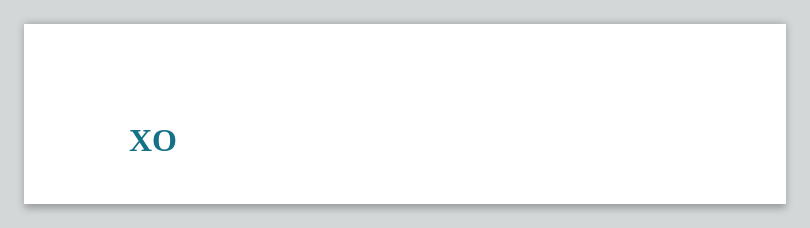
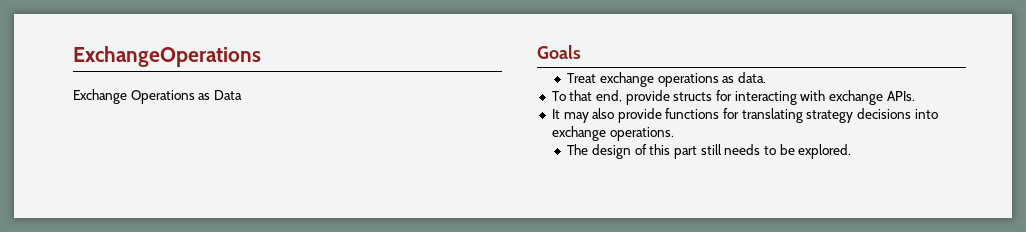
[129,130,177,151] XO -> [73,46,261,67] [73,89,242,104] [537,45,581,59] [567,72,766,87] [551,90,915,105] [551,108,938,123] [551,126,674,141] [567,144,852,159] ExchangeOperations // Exchange Operations as Data // Goals // Treat exchange operations as data. // To that end, provide structs for interacting with exchange APIs. // It may also provide functions for translating strategy decisions into exchange operations. // The design of this part still needs to be explored.

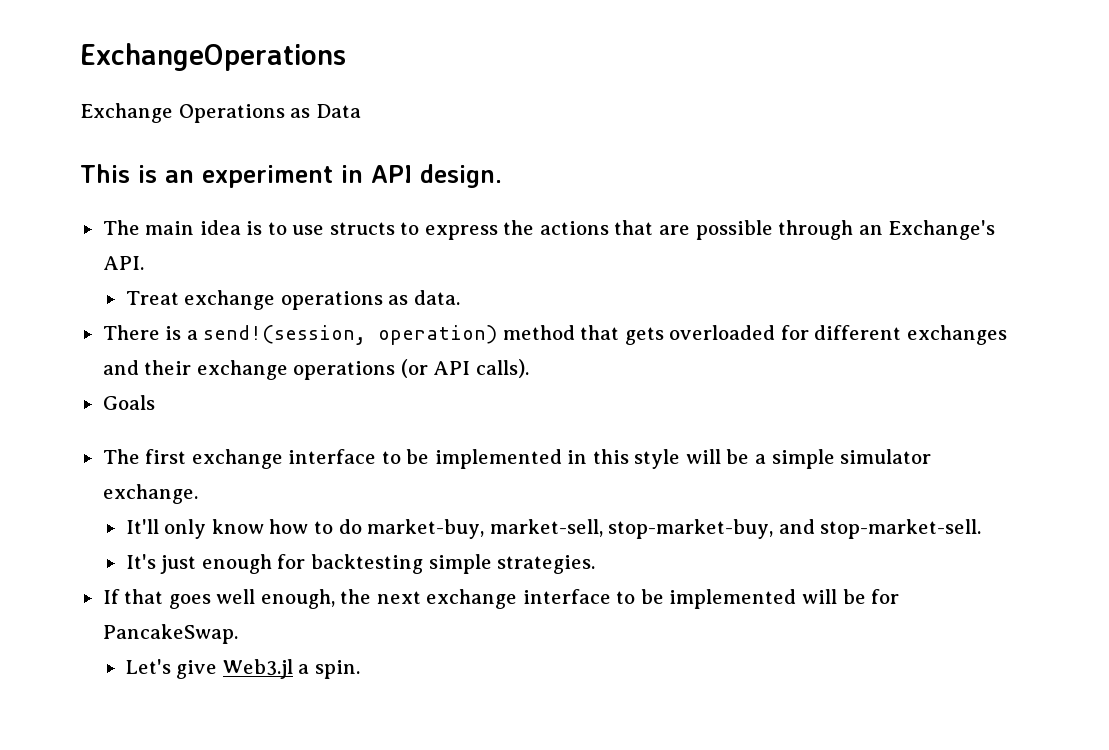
[537,45,581,59] Goals -> [80,164,502,188] [102,220,996,240] [102,256,144,270] This is an experiment in API design. // The main idea is to use structs to express the actions that are possible through an Exchange's API.
[551,90,915,105] [551,108,938,123] [551,126,674,141] [567,144,852,159] To that end, provide structs for interacting with exchange APIs. // It may also provide functions for translating strategy decisions into exchange operations. // The design of this part still needs to be explored. -> [102,325,1007,345] [102,359,529,380] [102,395,155,410] [102,449,932,469] [102,484,198,504] [125,519,982,539] [125,554,596,574] [102,589,900,609] [102,624,238,644] [125,659,360,679] There is a send!(session, operation) method that gets overloaded for different exchanges and their exchange operations (or API calls). // Goals // The first exchange interface to be implemented in this style will be a simple simulator exchange. // It'll only know how to do market-buy, market-sell, stop-market-buy, and stop-market-sell. // It's just enough for backtesting simple strategies. // If that goes well enough, the next exchange interface to be implemented will be for PancakeSwap. // Let's give Web3.jl a spin.

